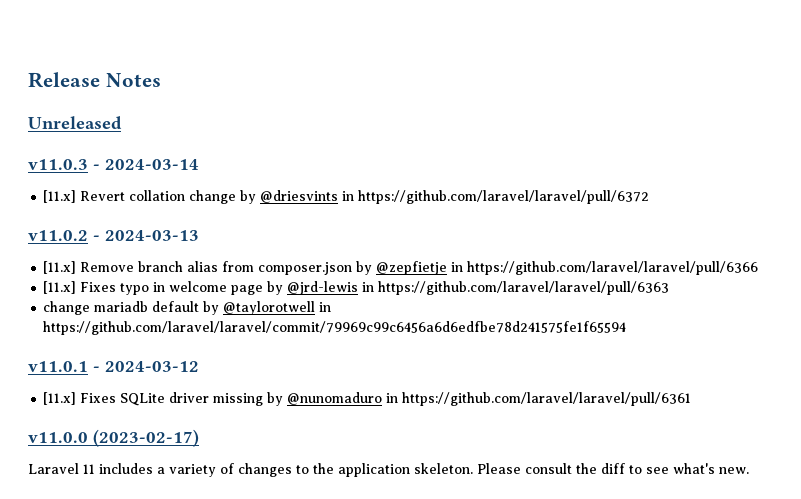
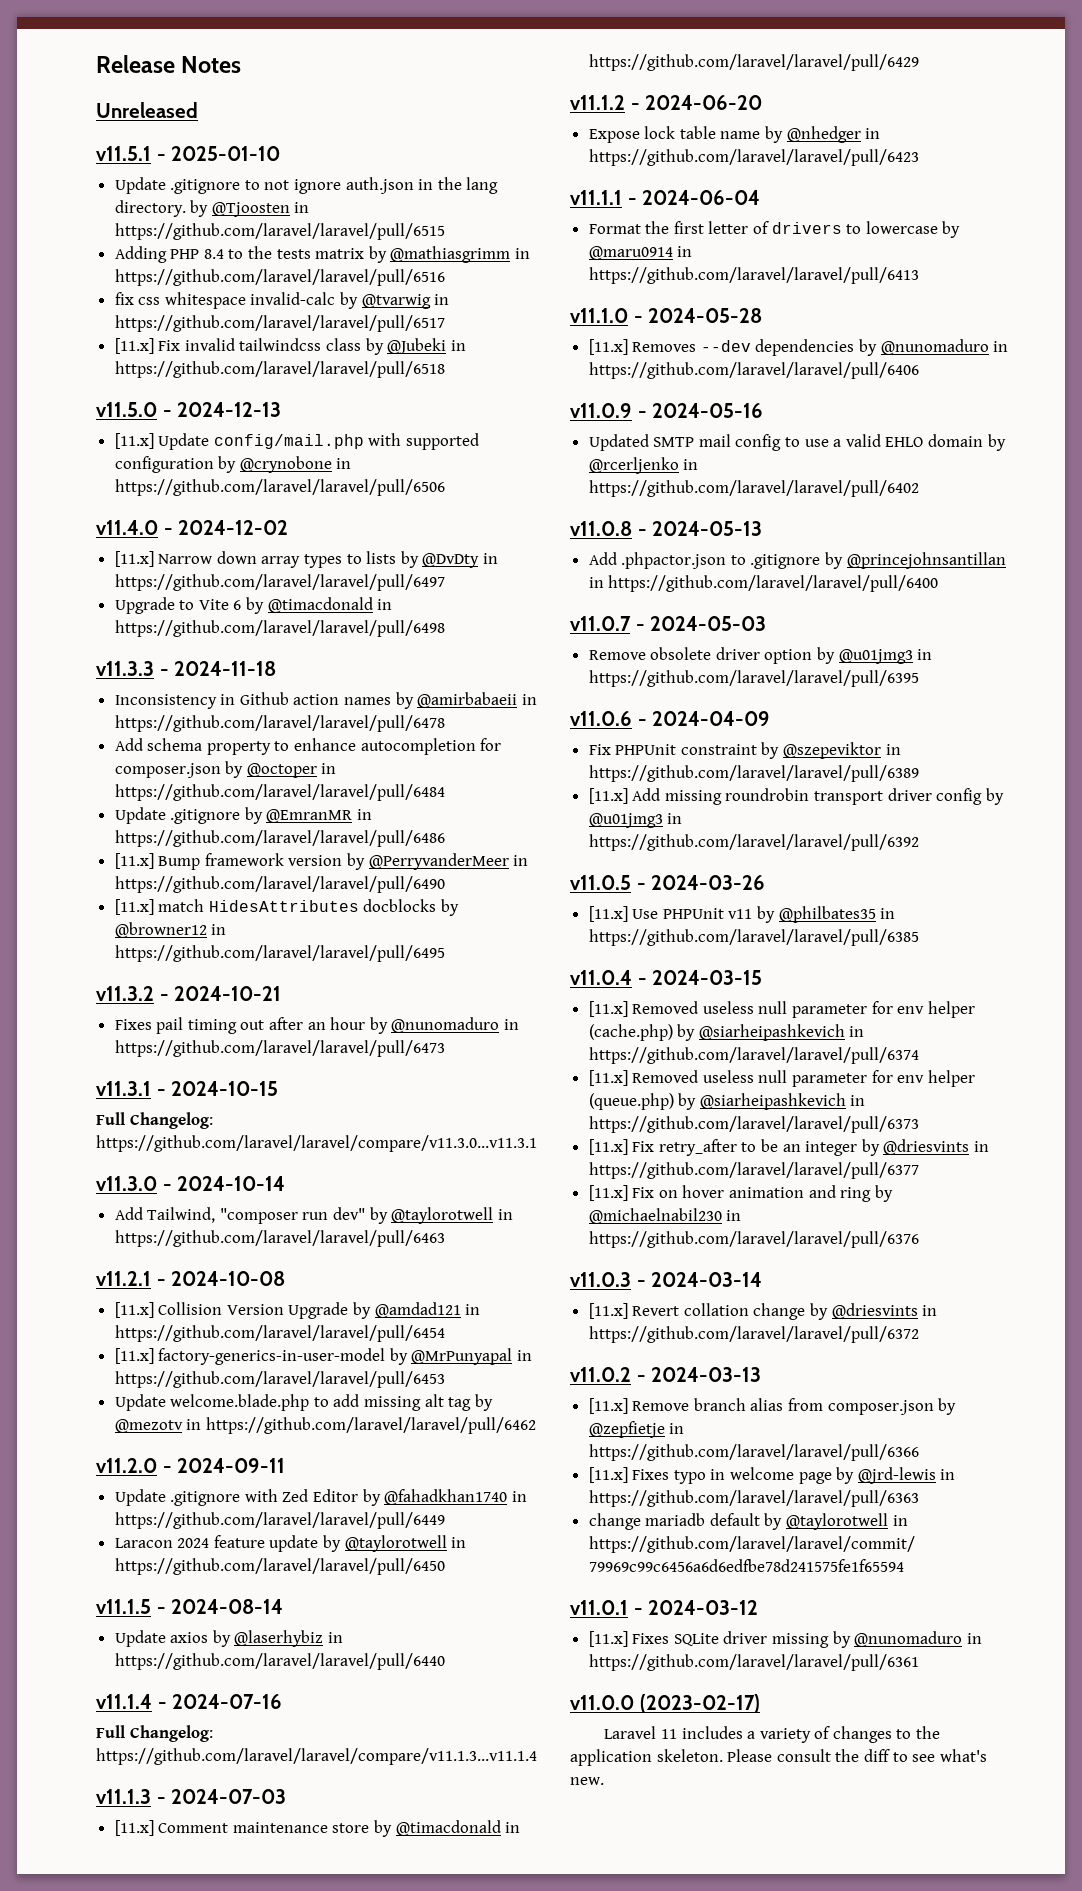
(122, 123) none -> [96,146,281,161] [114,177,499,194] [114,200,310,217] [114,223,445,240] [114,246,531,263] [114,269,445,286] [114,292,450,309] [114,315,445,332] [114,338,466,355] [114,361,445,378] [96,402,282,417] [114,433,480,450] [114,456,352,473] [114,479,445,496] [96,520,289,535] [114,551,499,568] [114,574,445,591] [114,597,393,614] [114,620,445,637] [96,661,277,676] [114,692,537,709] [114,715,445,732] [114,738,502,755] [114,761,337,778] [114,784,445,801] [114,807,373,824] [114,830,445,847] [114,853,529,870] [114,876,445,893] [114,899,460,916] [114,922,227,938] [114,945,445,962] [96,986,282,1001] [114,1017,520,1034] [114,1040,445,1057] [96,1081,279,1096] [96,1112,213,1129] [96,1135,537,1152] [96,1176,286,1191] [114,1207,513,1224] [114,1230,445,1247] [96,1271,286,1286] [114,1302,481,1319] [114,1325,445,1342] [114,1348,533,1365] [114,1371,445,1388] [114,1394,493,1411] [114,1417,536,1434] [96,1458,286,1473] [114,1489,527,1506] [114,1512,445,1529] [114,1535,467,1552] [114,1558,445,1575] [96,1599,284,1614] [114,1630,344,1647] [114,1653,445,1670] [96,1694,283,1709] [96,1725,213,1742] [96,1748,537,1765] [96,1789,287,1804] [114,1820,521,1837] [588,54,919,71] [570,95,763,110] [588,126,881,143] [588,149,919,166] [570,190,761,205] [588,221,961,238] [588,246,693,260] [588,267,919,284] [570,308,763,323] [588,339,1009,356] [588,362,919,379] [570,403,764,418] [588,434,1006,451] [588,457,699,474] [588,480,919,497] [570,521,763,536] [588,552,1006,569] [588,575,939,592] [570,616,767,631] [588,647,933,664] [588,670,919,687] [570,711,771,726] [588,742,901,759] [588,765,919,782] [588,788,1004,805] [588,813,683,828] [588,834,919,851] [570,875,766,890] [588,906,896,923] [588,929,919,946] [570,970,763,985] [588,1001,975,1018] [588,1024,865,1041] [588,1047,919,1064] [588,1070,975,1087] [588,1093,866,1110] [588,1116,919,1133] [588,1139,990,1156] [588,1162,919,1179] [588,1185,893,1202] [588,1208,742,1224] [588,1231,919,1248] // v11.5.1 - 2025-01-10 // Update .gitignore to not ignore auth.json in the lang directory. by @Tjoosten in https://github.com/laravel/laravel/pull/6515 // Adding PHP 8.4 to the tests matrix by @mathiasgrimm in https://github.com/laravel/laravel/pull/6516 // fix css whitespace invalid-calc by @tvarwig in https://github.com/laravel/laravel/pull/6517 // [11.x] Fix invalid tailwindcss class by @Jubeki in https://github.com/laravel/laravel/pull/6518 // v11.5.0 - 2024-12-13 // [11.x] Update config/mail.php with supported configuration by @crynobone in https://github.com/laravel/laravel/pull/6506 // v11.4.0 - 2024-12-02 // [11.x] Narrow down array types to lists by @DvDty in https://github.com/laravel/laravel/pull/6497 // Upgrade to Vite 6 by @timacdonald in https://github.com/laravel/laravel/pull/6498 // v11.3.3 - 2024-11-18 // Inconsistency in Github action names by @amirbabaeii in https://github.com/laravel/laravel/pull/6478 // Add schema property to enhance autocompletion for composer.json by @octoper in https://github.com/laravel/laravel/pull/6484 // Update .gitignore by @EmranMR in https://github.com/laravel/laravel/pull/6486 // [11.x] Bump framework version by @PerryvanderMeer in https://github.com/laravel/laravel/pull/6490 // [11.x] match HidesAttributes docblocks by @browner12 in https://github.com/laravel/laravel/pull/6495 // v11.3.2 - 2024-10-21 // Fixes pail timing out after an hour by @nunomaduro in https://github.com/laravel/laravel/pull/6473 // v11.3.1 - 2024-10-15 // Full Changelog: https://github.com/laravel/laravel/compare/v11.3.0...v11.3.1 // v11.3.0 - 2024-10-14 // Add Tailwind, "composer run dev" by @taylorotwell in https://github.com/laravel/laravel/pull/6463 // v11.2.1 - 2024-10-08 // [11.x] Collision Version Upgrade by @amdad121 in https://github.com/laravel/laravel/pull/6454 // [11.x] factory-generics-in-user-model by @MrPunyapal in https://github.com/laravel/laravel/pull/6453 // Update welcome.blade.php to add missing alt tag by @mezotv in https://github.com/laravel/laravel/pull/6462 // v11.2.0 - 2024-09-11 // Update .gitignore with Zed Editor by @fahadkhan1740 in https://github.com/laravel/laravel/pull/6449 // Laracon 2024 feature update by @taylorotwell in https://github.com/laravel/laravel/pull/6450 // v11.1.5 - 2024-08-14 // Update axios by @laserhybiz in https://github.com/laravel/laravel/pull/6440 // v11.1.4 - 2024-07-16 // Full Changelog: https://github.com/laravel/laravel/compare/v11.1.3...v11.1.4 // v11.1.3 - 2024-07-03 // [11.x] Comment maintenance store by @timacdonald in https://github.com/laravel/laravel/pull/6429 // v11.1.2 - 2024-06-20 // Expose lock table name by @nhedger in https://github.com/laravel/laravel/pull/6423 // v11.1.1 - 2024-06-04 // Format the first letter of drivers to lowercase by @maru0914 in https://github.com/laravel/laravel/pull/6413 // v11.1.0 - 2024-05-28 // [11.x] Removes --dev dependencies by @nunomaduro in https://github.com/laravel/laravel/pull/6406 // v11.0.9 - 2024-05-16 // Updated SMTP mail config to use a valid EHLO domain by @rcerljenko in https://github.com/laravel/laravel/pull/6402 // v11.0.8 - 2024-05-13 // Add .phpactor.json to .gitignore by @princejohnsantillan in https://github.com/laravel/laravel/pull/6400 // v11.0.7 - 2024-05-03 // Remove obsolete driver option by @u01jmg3 in https://github.com/laravel/laravel/pull/6395 // v11.0.6 - 2024-04-09 // Fix PHPUnit constraint by @szepeviktor in https://github.com/laravel/laravel/pull/6389 // [11.x] Add missing roundrobin transport driver config by @u01jmg3 in https://github.com/laravel/laravel/pull/6392 // v11.0.5 - 2024-03-26 // [11.x] Use PHPUnit v11 by @philbates35 in https://github.com/laravel/laravel/pull/6385 // v11.0.4 - 2024-03-15 // [11.x] Removed useless null parameter for env helper (cache.php) by @siarheipashkevich in https://github.com/laravel/laravel/pull/6374 // [11.x] Removed useless null parameter for env helper (queue.php) by @siarheipashkevich in https://github.com/laravel/laravel/pull/6373 // [11.x] Fix retry_after to be an integer by @driesvints in https://github.com/laravel/laravel/pull/6377 // [11.x] Fix on hover animation and ring by @michaelnabil230 in https://github.com/laravel/laravel/pull/6376

